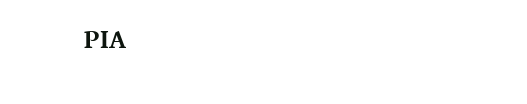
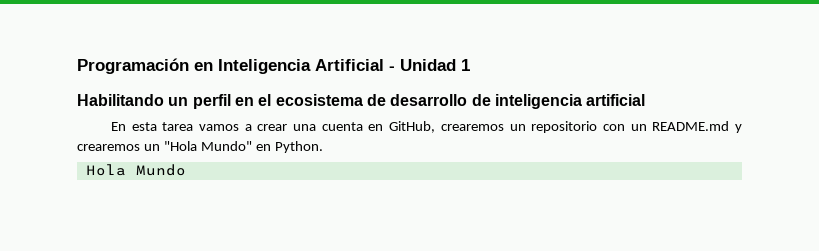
[84,31,126,48] PIA -> [77,58,470,74] [77,94,646,109] [110,121,743,133] [77,141,323,153] [85,164,186,176] Programación en Inteligencia Artificial - Unidad 1 // Habilitando un perfil en el ecosistema de desarrollo de inteligencia artificial // En esta tarea vamos a crear una cuenta en GitHub, crearemos un repositorio con un README.md y crearemos un "Hola Mundo" en Python. // Hola Mundo

